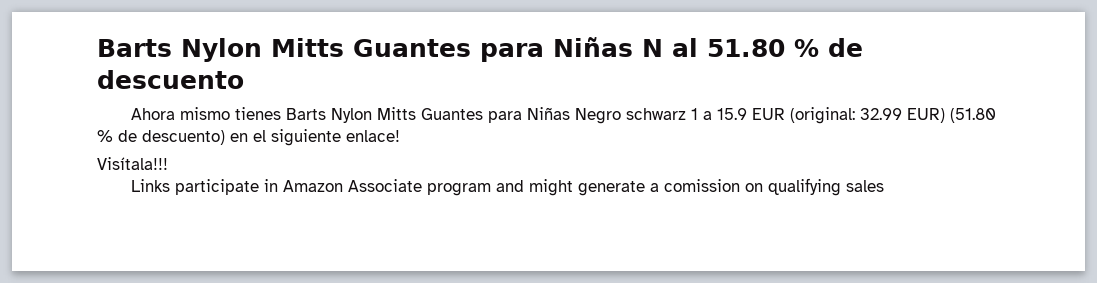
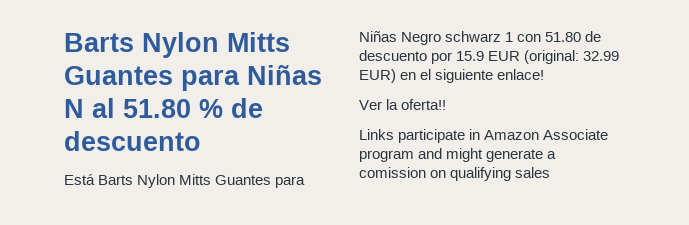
[130,107,281,120] Ahora mismo tienes -> [64,174,95,185] Está
[702,111,712,120] a -> [517,31,602,42] [359,50,453,64] con 51.80 de descuento por
[949,108,996,123] [97,130,225,145] (51.80 % de descuento) -> (396, 76) none
[97,157,168,170] Visítala!!! -> [359,99,447,110] Ver la oferta!!

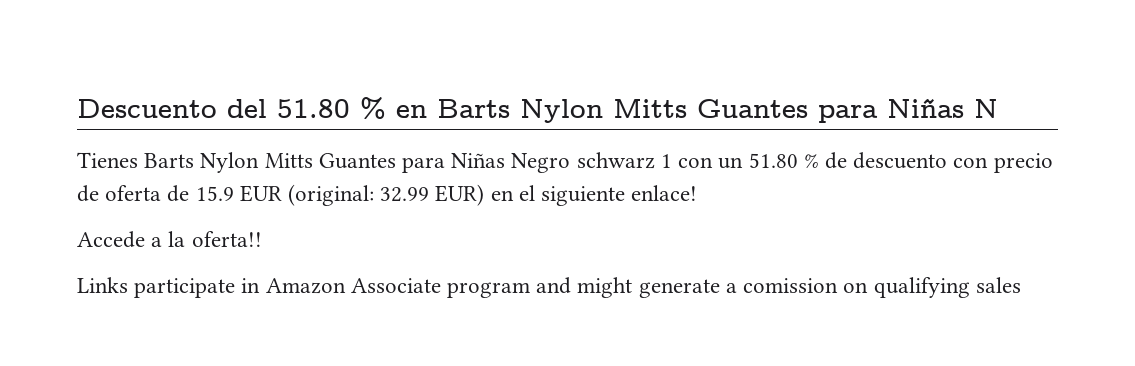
(64, 42) none -> [77,97,427,119] Descuento del 51.80 % en
[92,98,263,118] [64,131,201,151] [64,174,95,185] al 51.80 % de descuento // Está -> [77,152,138,168] // Tienes
[545,31,602,42] [359,50,453,64] 51.80 de descuento por -> [718,152,1053,173] [77,185,190,202] un 51.80 % de descuento con precio de oferta de
[359,100,382,110] Ver -> [77,231,163,248] Accede a

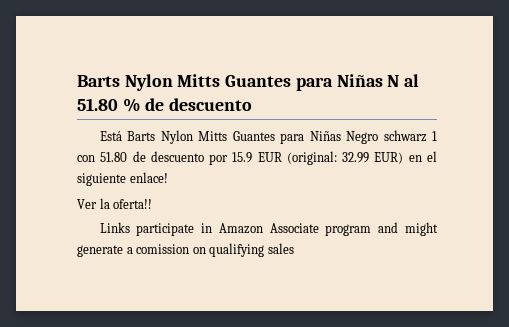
[77,97,427,119] Descuento del 51.80 % en -> (77, 81) none
[77,152,138,168] // Tienes -> [404,74,420,87] [77,98,253,112] [99,131,122,141] al 51.80 % de descuento // Está
[718,152,1053,173] [77,185,190,202] un 51.80 % de descuento con precio de oferta de -> [100,151,229,165] 51.80 de descuento por
[77,231,163,248] Accede a -> [77,199,97,209] Ver

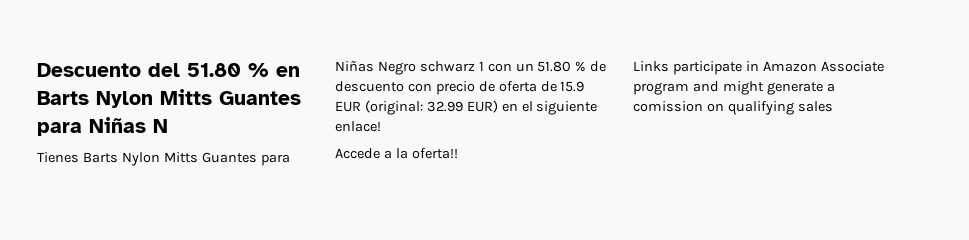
(77, 81) none -> [37,63,300,77] Descuento del 51.80 % en
[404,74,420,87] [77,98,253,112] [99,131,122,141] al 51.80 % de descuento // Está -> [37,152,79,163] // Tienes
[100,151,229,165] 51.80 de descuento por -> [515,61,607,72] [335,81,557,95] un 51.80 % de descuento con precio de oferta de
[77,199,97,209] Ver -> [335,148,392,159] Accede a

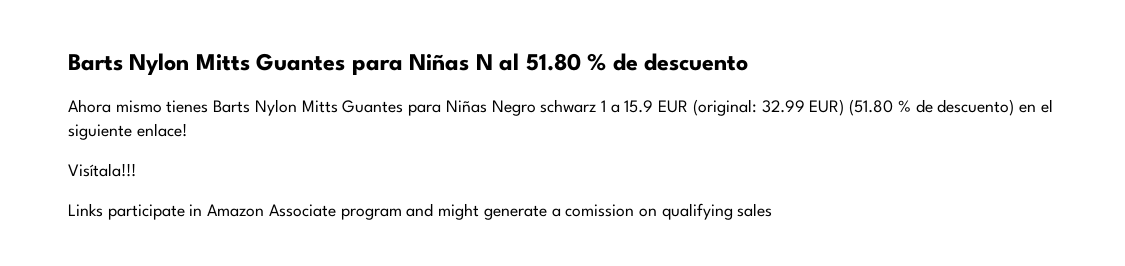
[37,63,300,77] Descuento del 51.80 % en -> (68, 62) none
[37,152,79,163] // Tienes -> [499,53,749,71] [68,99,209,113] al 51.80 % de descuento // Ahora mismo tienes
[487,61,607,72] [335,81,557,95] con un 51.80 % de descuento con precio de oferta de -> [610,104,620,113] a
(498, 106) none -> [849,99,1015,116] (51.80 % de descuento)
[335,148,458,159] Accede a la oferta!! -> [68,163,136,177] Visítala!!!

